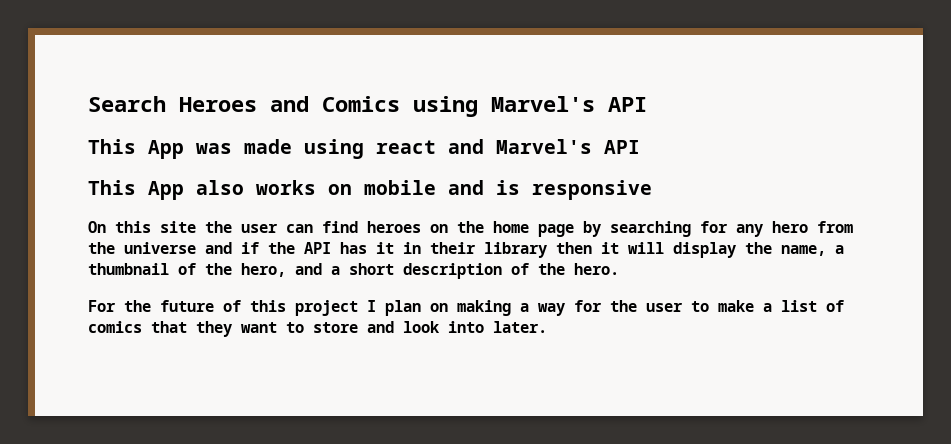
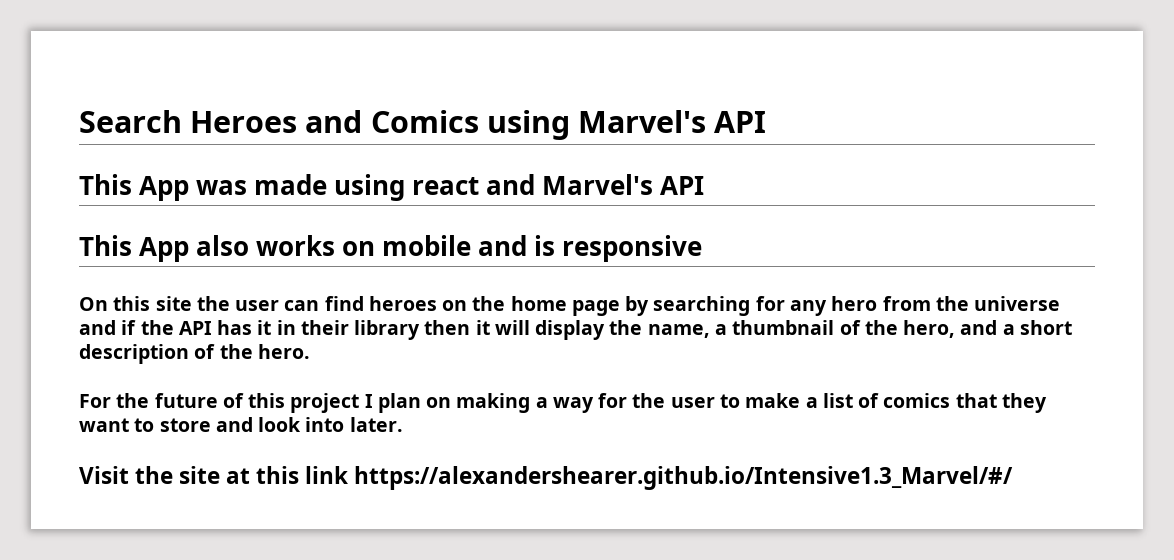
(547, 327) none -> [79,466,1014,490] // Visit the site at this link https://alexandershearer.github.io/Intensive1.3_Marvel/#/

